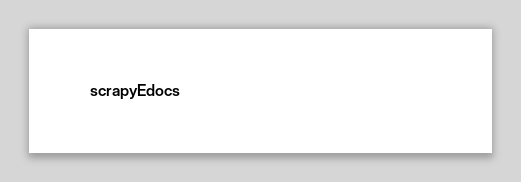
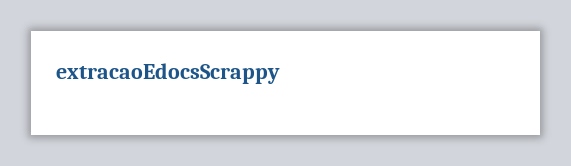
[90,84,180,100] scrapyEdocs -> [56,63,280,84] extracaoEdocsScrappy

